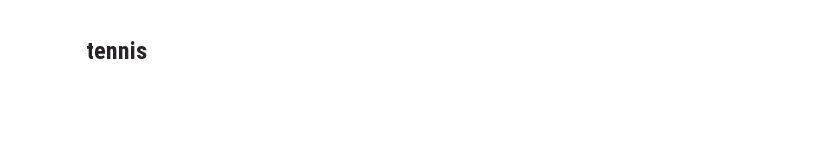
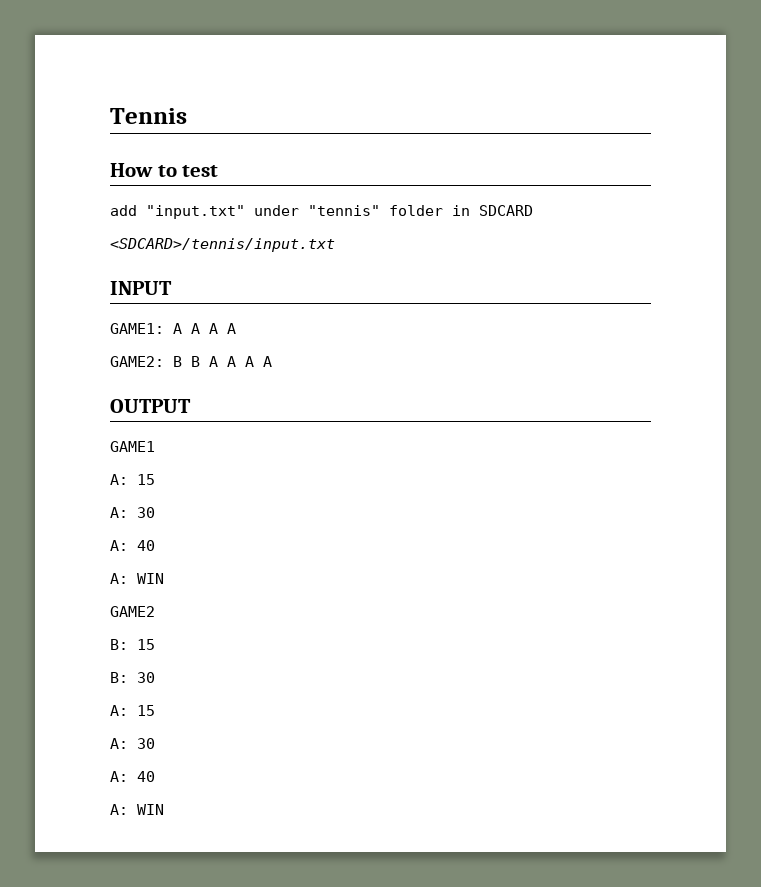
[86,41,147,59] tennis -> [110,108,187,124] [110,163,219,177] [110,205,533,219] [110,238,335,252] [110,281,172,295] [110,323,236,334] [110,356,272,367] [110,399,191,413] [110,441,155,452] [110,474,155,485] [110,507,155,518] [110,540,155,551] [110,573,164,584] [110,606,155,617] [110,639,155,650] [110,672,155,683] [110,705,155,716] [110,738,155,749] [110,771,155,782] [110,804,164,815] Tennis // How to test // add "input.txt" under "tennis" folder in SDCARD // <SDCARD>/tennis/input.txt // INPUT // GAME1: A A A A // GAME2: B B A A A A // OUTPUT // GAME1 // A: 15 // A: 30 // A: 40 // A: WIN // GAME2 // B: 15 // B: 30 // A: 15 // A: 30 // A: 40 // A: WIN

